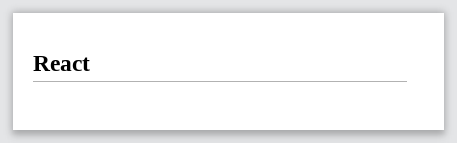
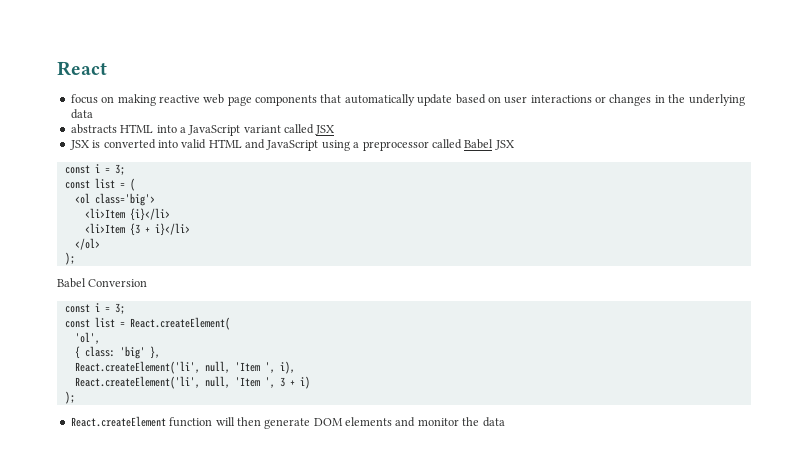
(90, 63) none -> [70,94,745,106] [70,109,93,119] [70,124,336,136] [69,139,515,151] [64,164,125,175] [64,178,135,191] [74,193,155,206] [84,208,170,221] [84,223,190,236] [74,238,100,250] [64,252,75,265] [57,278,148,288] [64,303,125,314] [64,317,230,330] [74,332,100,344] [74,346,160,359] [74,361,295,374] [74,376,310,389] [64,391,75,404] [70,416,505,429] // focus on making reactive web page components that automatically update based on user interactions or changes in the underlying data // abstracts HTML into a JavaScript variant called JSX // JSX is converted into valid HTML and JavaScript using a preprocessor called Babel JSX // const i = 3; // const list = ( // <ol class='big'> // <li>Item {i}</li> // <li>Item {3 + i}</li> // </ol> // ); // Babel Conversion // const i = 3; // const list = React.createElement( // 'ol', // { class: 'big' }, // React.createElement('li', null, 'Item ', i), // React.createElement('li', null, 'Item ', 3 + i) // ); // React.createElement function will then generate DOM elements and monitor the data

